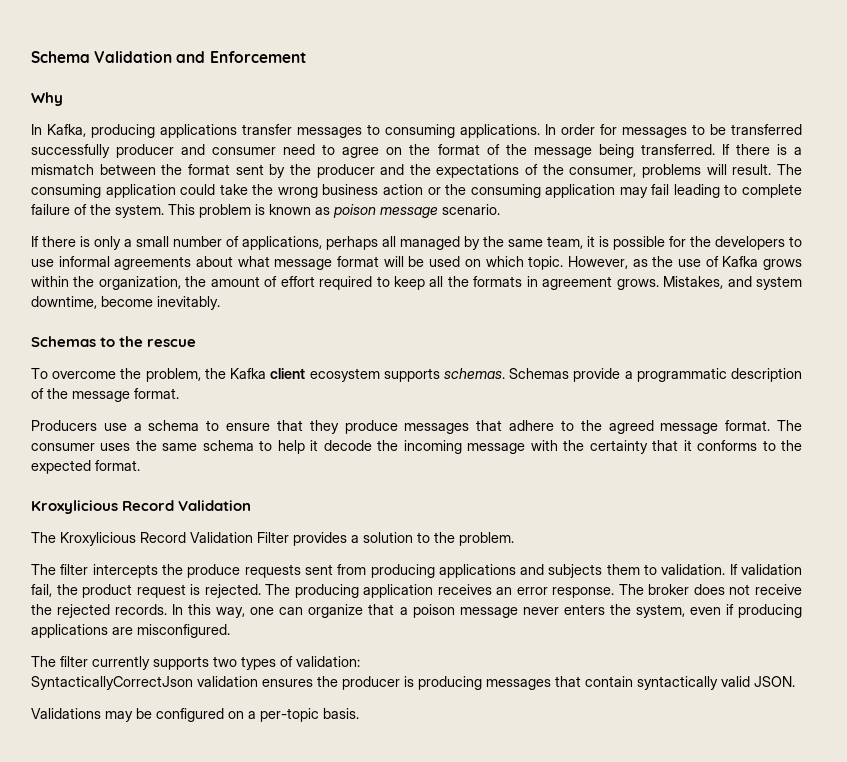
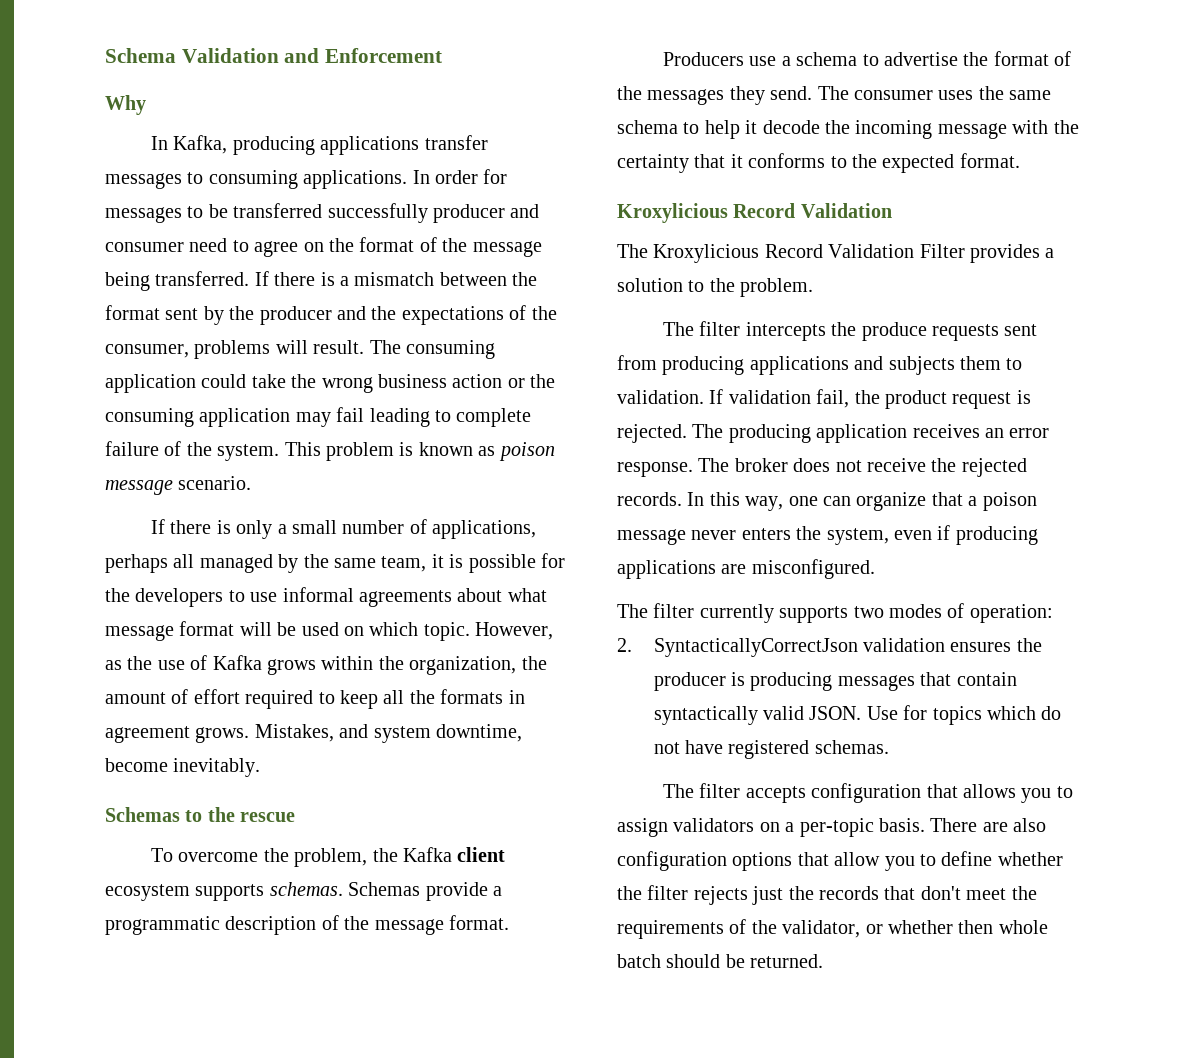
[226,420,771,434] ensure that they produce messages that adhere to the agreed message format. -> [884,51,1072,66] [617,86,813,105] advertise the format of the messages they send.
[241,656,360,670] types of validation: // -> [889,603,1053,623] [617,638,632,652] modes of operation: // 2.
[31,708,359,722] // Validations may be configured on a per-topic basis. -> [866,705,1062,725] [653,740,889,759] [663,783,1073,803] [617,818,1047,837] [617,851,1063,871] [617,885,1037,905] [617,919,1048,939] [617,954,824,968] Use for topics which do not have registered schemas. // The filter accepts configuration that allows you to assign validators on a per-topic basis. There are also configuration options that allow you to define whether the filter rejects just the records that don't meet the requirements of the validator, or whether then whole batch should be returned.

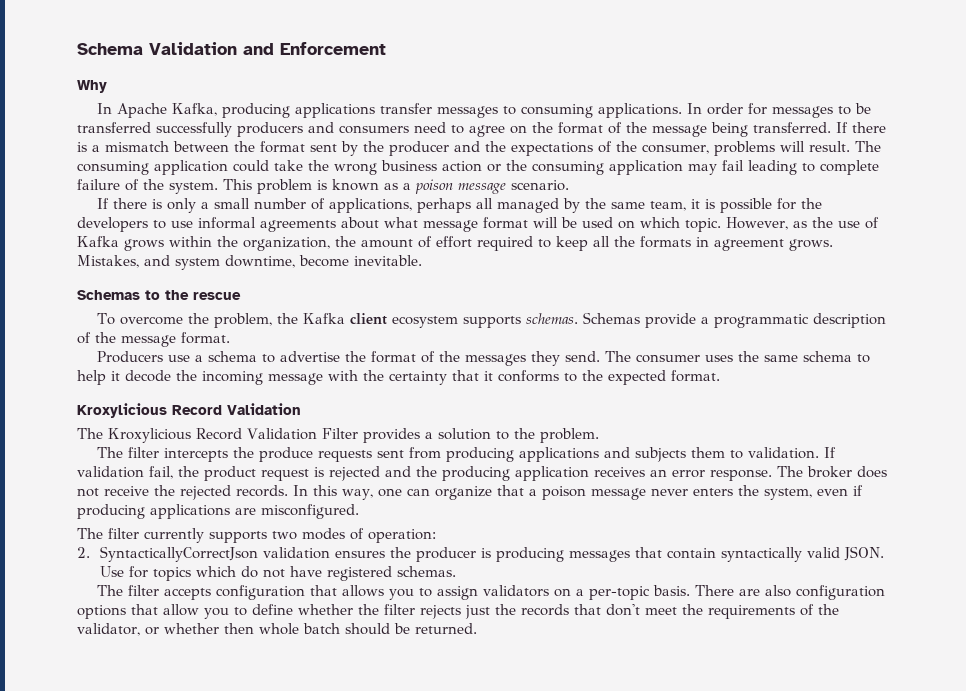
(169, 143) none -> [116,103,167,118] Apache
[433,204,540,223] [105,242,184,252] producer and consumer -> [237,122,409,137] producers and consumers
(496, 451) none -> [403,183,411,190] a
[173,758,261,777] inevitably. -> [354,255,422,266] inevitable.
[617,424,724,443] rejected. The -> [329,466,437,481] rejected and the

